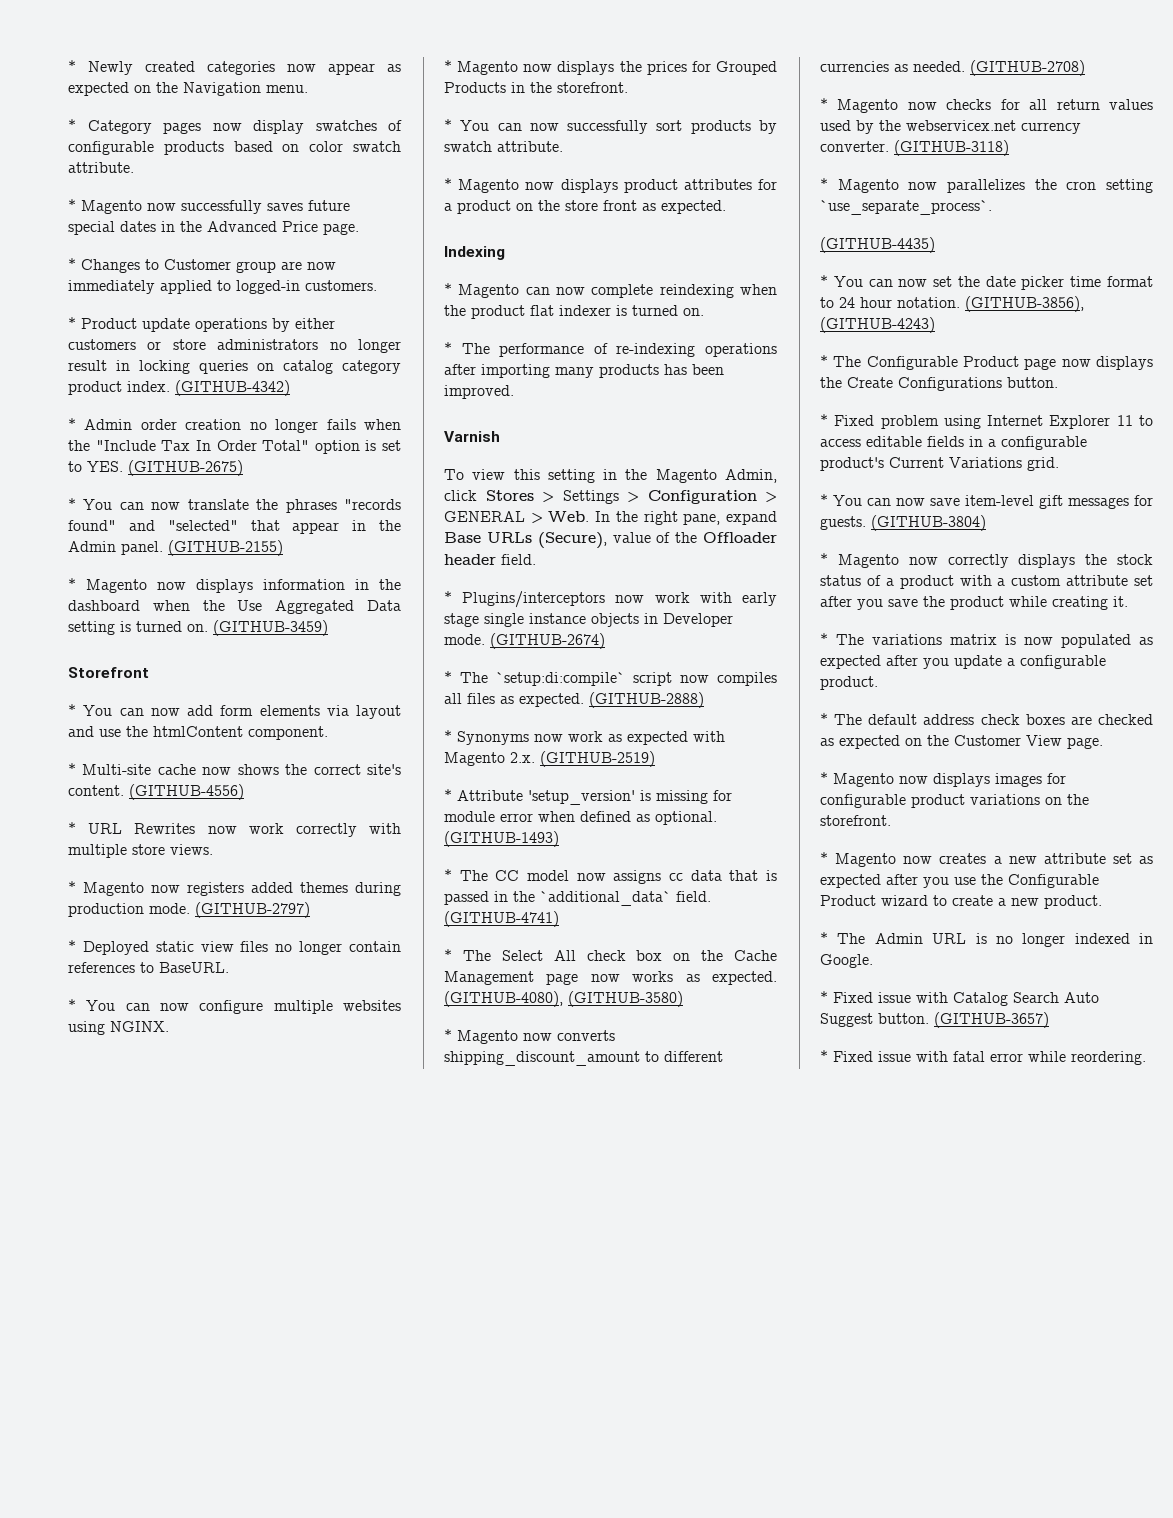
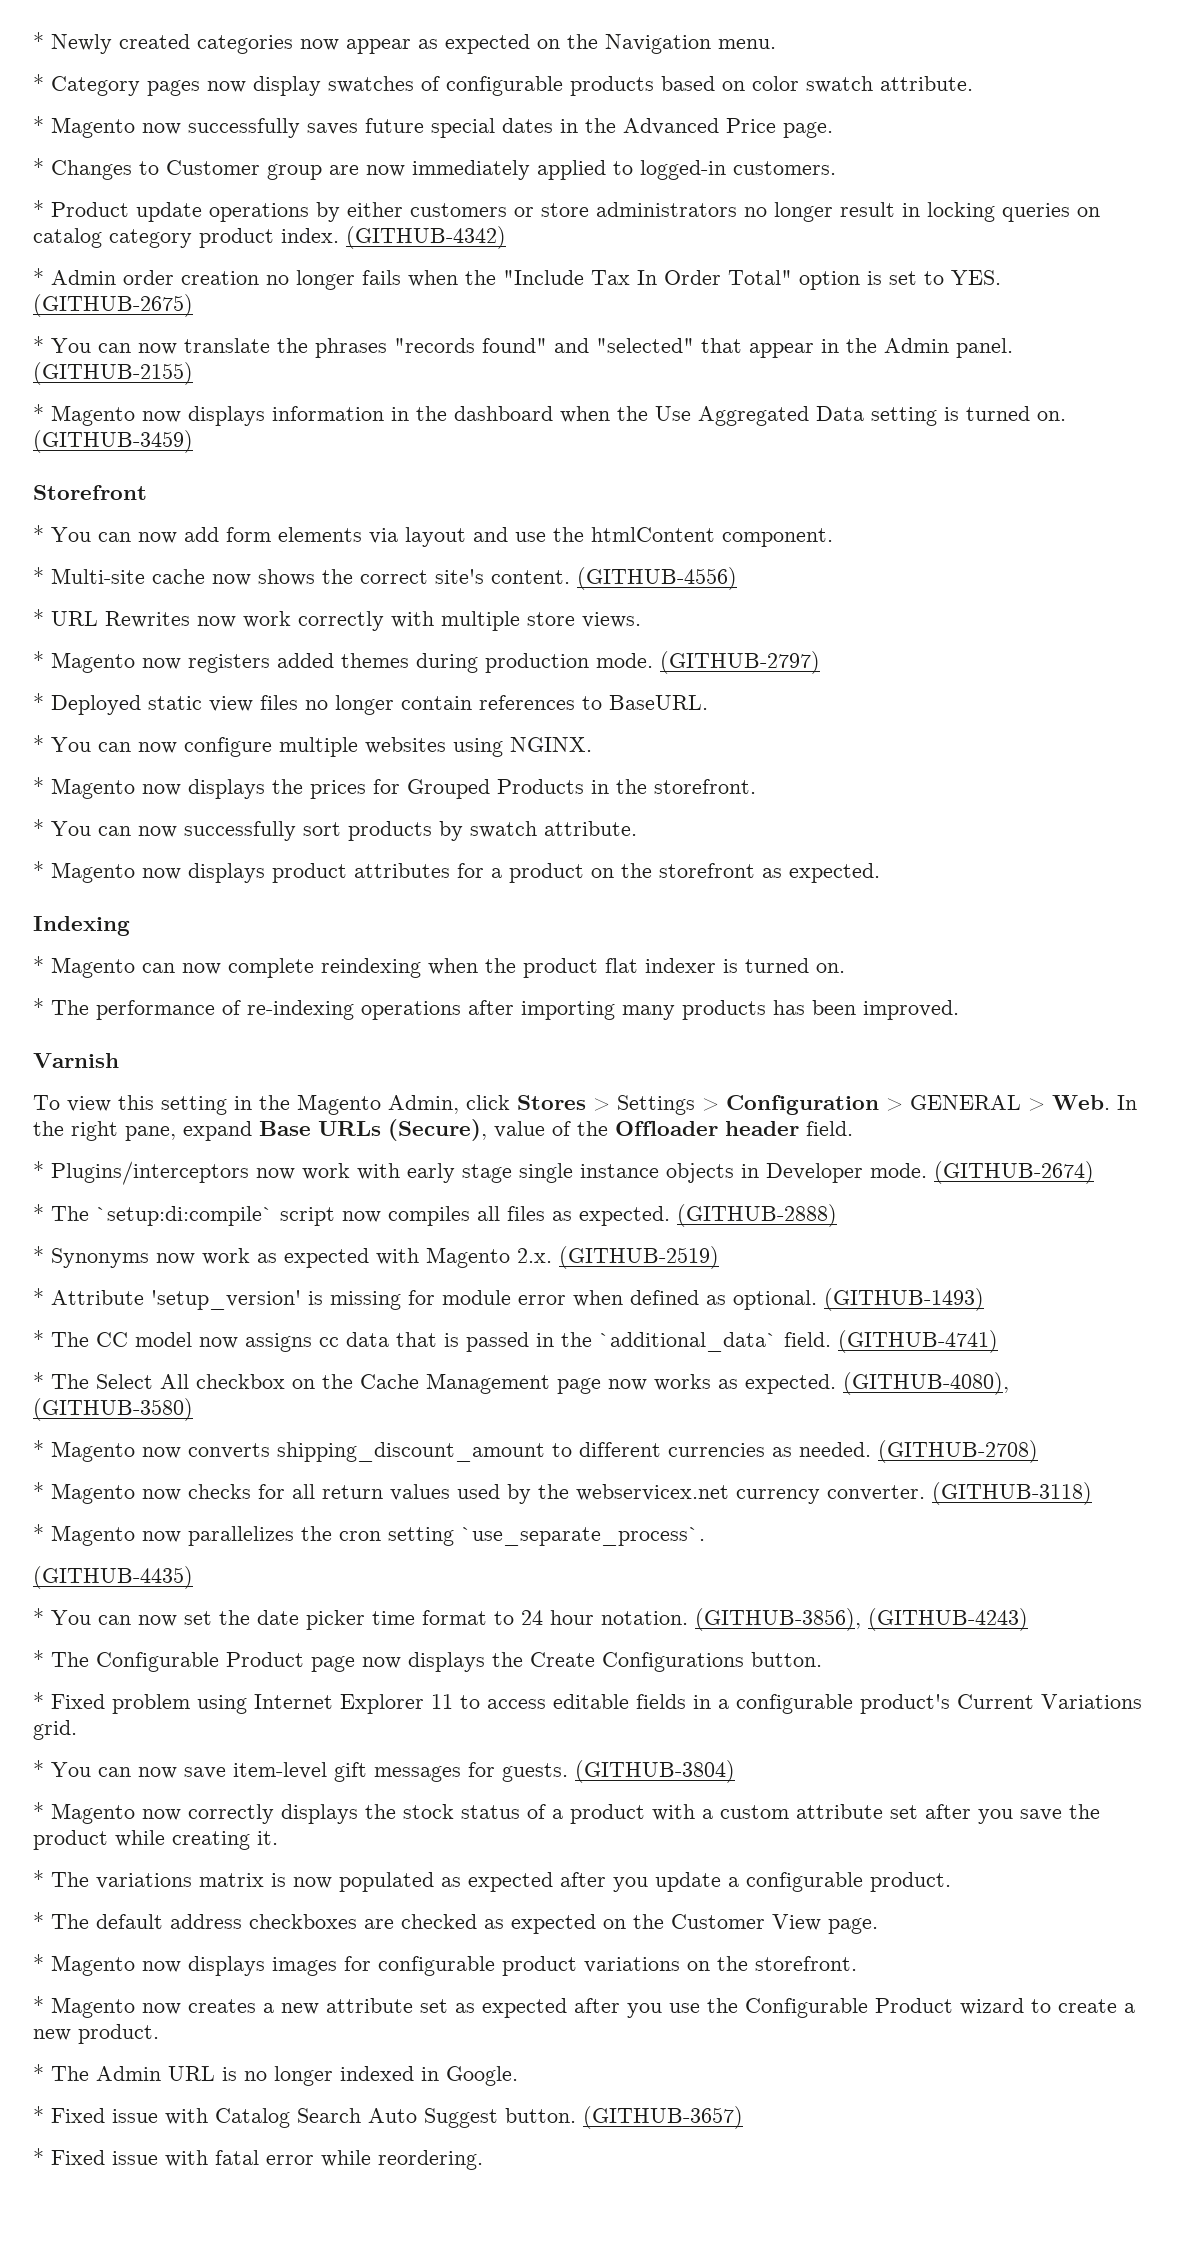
[565,200,637,211] store front -> [659,863,755,878] storefront
[586,950,663,961] check box -> [196,1374,285,1389] checkbox
[980,714,1065,725] check boxes -> [249,1914,357,1929] checkboxes

